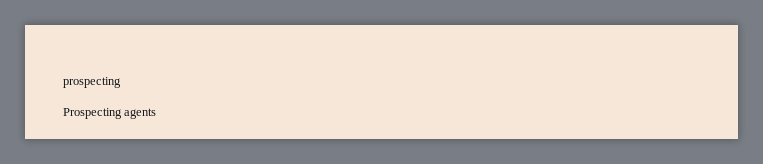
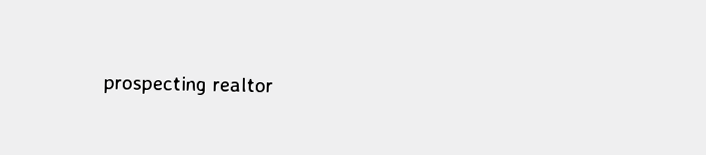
[63,108,157,119] // Prospecting agents -> [212,77,273,93] realtor

